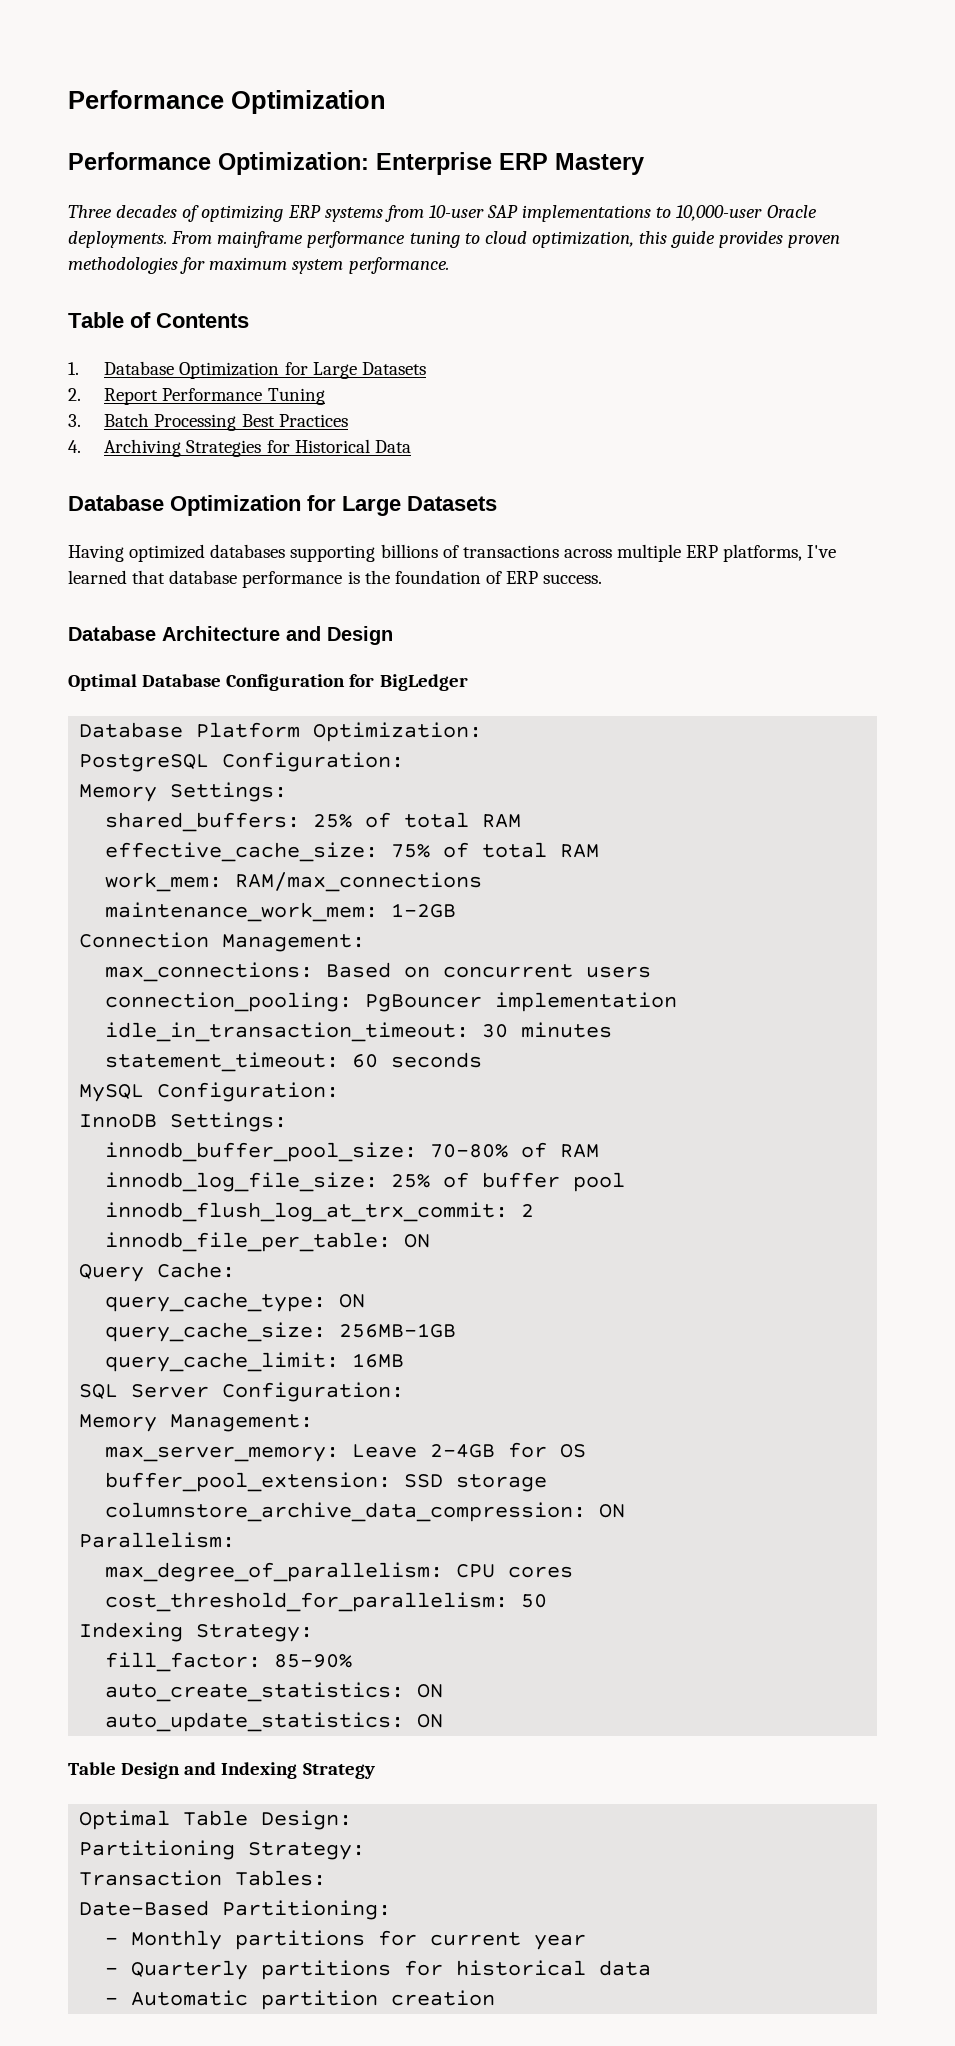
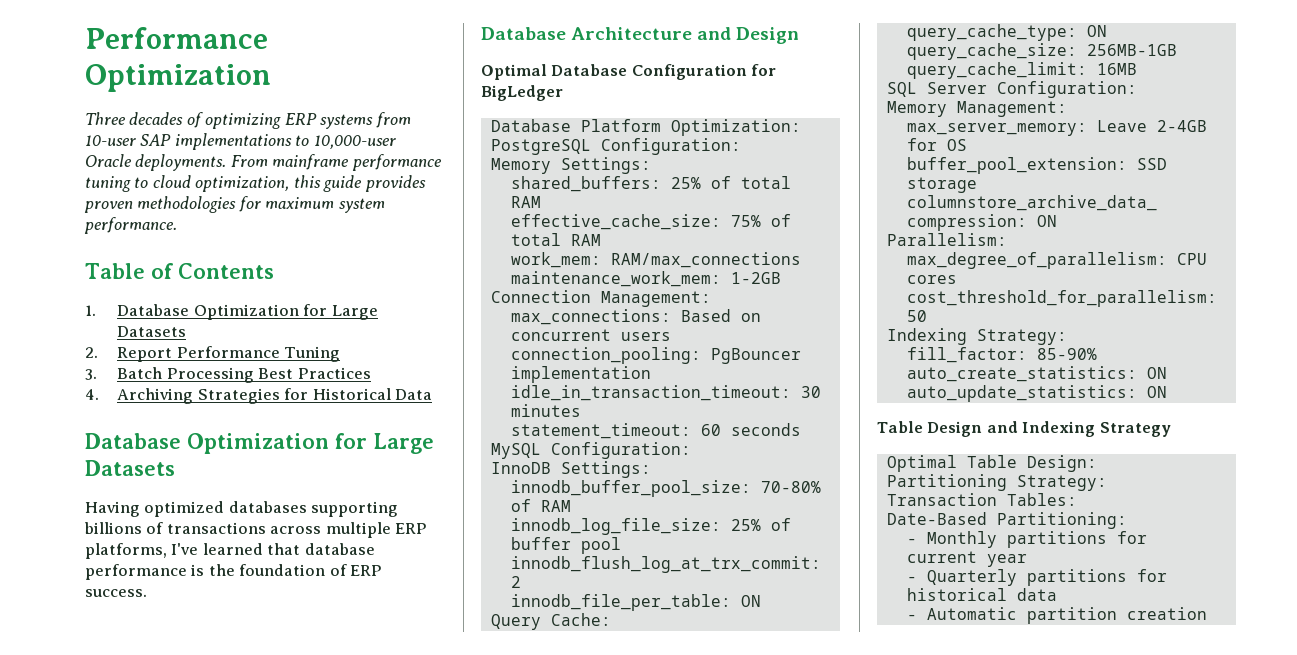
[68,152,644,175] // Performance Optimization: Enterprise ERP Mastery -> (271, 78) none

